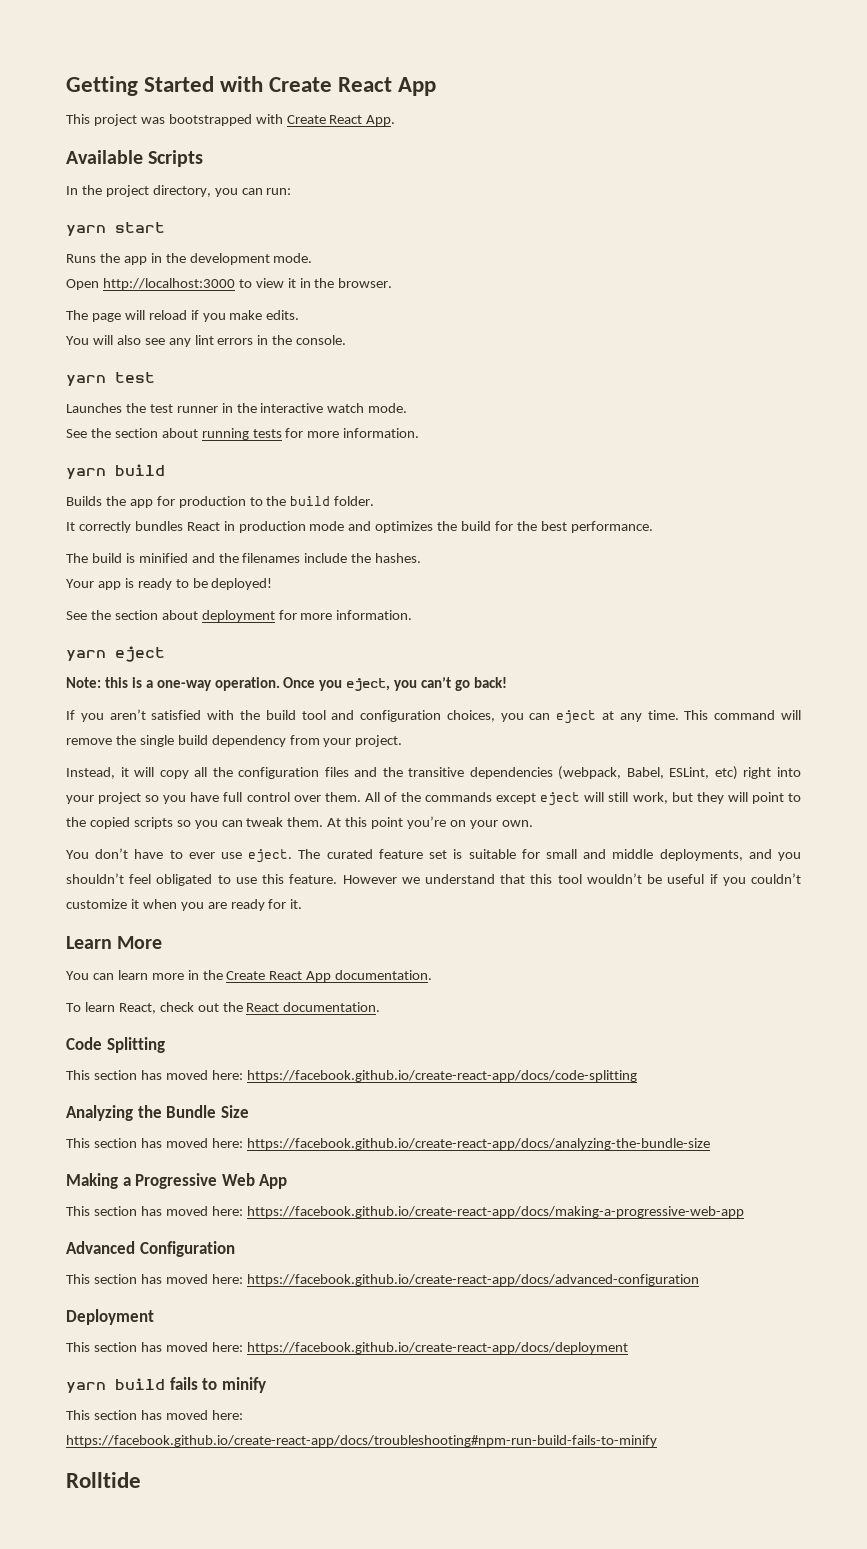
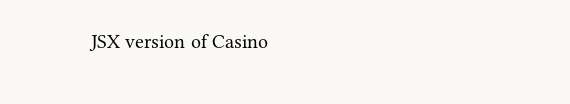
[66,76,437,96] [66,114,396,126] [66,150,204,167] [66,185,292,197] [66,222,165,236] [66,253,313,265] [66,278,393,290] [66,310,300,322] [66,335,347,347] [66,372,155,386] [66,403,408,413] [66,428,420,440] [66,464,165,479] [66,496,375,508] [66,521,653,533] [66,553,422,563] [66,578,273,590] [66,610,413,622] [66,646,165,662] [66,677,507,691] [66,709,801,724] [66,735,403,747] [66,766,801,780] [66,792,802,806] [66,816,533,829] [66,848,802,863] [66,873,801,886] [66,899,303,911] [66,936,163,949] [66,970,433,982] [66,1002,381,1014] [66,1037,165,1053] [66,1070,637,1082] [66,1105,249,1121] [66,1138,710,1150] [66,1173,288,1189] [66,1206,744,1218] [66,1241,235,1257] [66,1274,699,1286] [66,1309,154,1325] [66,1342,628,1354] [66,1377,266,1393] [66,1410,243,1420] [66,1435,657,1447] [66,1472,141,1488] Getting Started with Create React App // This project was bootstrapped with Create React App. // Available Scripts // In the project directory, you can run: // yarn start // Runs the app in the development mode. // Open http://localhost:3000 to view it in the browser. // The page will reload if you make edits. // You will also see any lint errors in the console. // yarn test // Launches the test runner in the interactive watch mode. // See the section about running tests for more information. // yarn build // Builds the app for production to the build folder. // It correctly bundles React in production mode and optimizes the build for the best performance. // The build is minified and the filenames include the hashes. // Your app is ready to be deployed! // See the section about deployment for more information. // yarn eject // Note: this is a one-way operation. Once you eject, you can’t go back! // If you aren’t satisfied with the build tool and configuration choices, you can eject at any time. This command will remove the single build dependency from your project. // Instead, it will copy all the configuration files and the transitive dependencies (webpack, Babel, ESLint, etc) right into your project so you have full control over them. All of the commands except eject will still work, but they will point to the copied scripts so you can tweak them. At this point you’re on your own. // You don’t have to ever use eject. The curated feature set is suitable for small and middle deployments, and you shouldn’t feel obligated to use this feature. However we understand that this tool wouldn’t be useful if you couldn’t customize it when you are ready for it. // Learn More // You can learn more in the Create React App documentation. // To learn React, check out the React documentation. // Code Splitting // This section has moved here: https://facebook.github.io/create-react-app/docs/code-splitting // Analyzing the Bundle Size // This section has moved here: https://facebook.github.io/create-react-app/docs/analyzing-the-bundle-size // Making a Progressive Web App // This section has moved here: https://facebook.github.io/create-react-app/docs/making-a-progressive-web-app // Advanced Configuration // This section has moved here: https://facebook.github.io/create-react-app/docs/advanced-configuration // Deployment // This section has moved here: https://facebook.github.io/create-react-app/docs/deployment // yarn build fails to minify // This section has moved here: https://facebook.github.io/create-react-app/docs/troubleshooting#npm-run-build-fails-to-minify // Rolltide -> [89,34,269,51] JSX version of Casino

